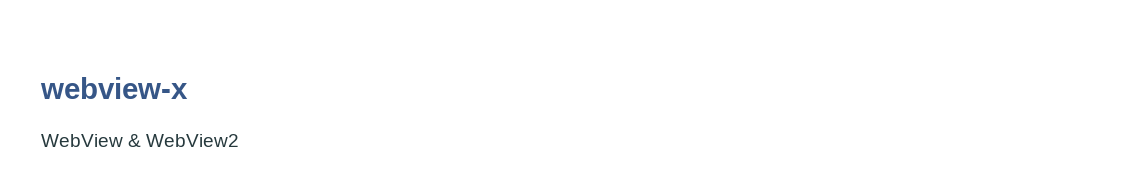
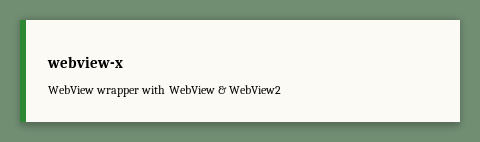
(123, 140) none -> [96,85,215,97] wrapper with WebView

